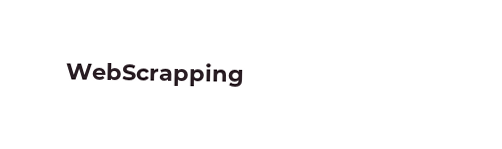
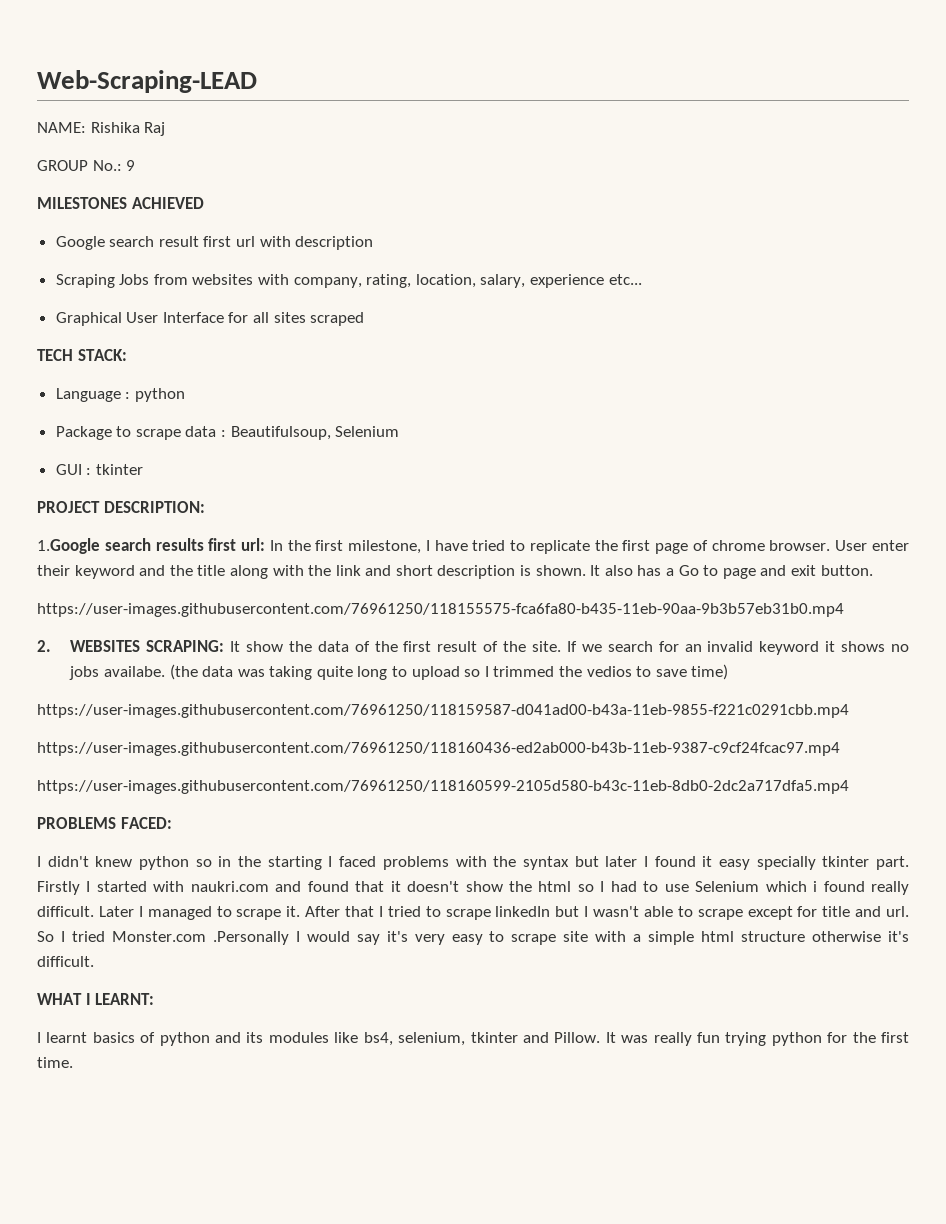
[65,61,245,87] WebScrapping -> [37,70,257,93] [37,122,166,136] [37,160,136,171] [37,197,204,209] [55,236,374,250] [55,274,642,288] [55,312,365,326] [37,349,127,361] [55,388,185,402] [55,426,400,440] [55,464,143,475] [37,501,205,513] [37,538,909,554] [37,565,873,579] [37,603,844,617] [37,640,909,655] [69,664,729,680] [37,704,849,718] [37,742,840,756] [37,780,849,794] [37,817,172,829] [37,856,909,870] [37,881,910,895] [37,906,909,920] [37,931,910,945] [37,956,94,967] [37,993,155,1005] [37,1032,909,1046] [37,1057,73,1068] Web-Scraping-LEAD // NAME: Rishika Raj // GROUP No.: 9 // MILESTONES ACHIEVED // Google search result first url with description // Scraping Jobs from websites with company, rating, location, salary, experience etc... // Graphical User Interface for all sites scraped // TECH STACK: // Language : python // Package to scrape data : Beautifulsoup, Selenium // GUI : tkinter // PROJECT DESCRIPTION: // 1.Google search results first url: In the first milestone, I have tried to replicate the first page of chrome browser. User enter their keyword and the title along with the link and short description is shown. It also has a Go to page and exit button. // https://user-images.githubusercontent.com/76961250/118155575-fca6fa80-b435-11eb-90aa-9b3b57eb31b0.mp4 // 2. WEBSITES SCRAPING: It show the data of the first result of the site. If we search for an invalid keyword it shows no jobs availabe. (the data was taking quite long to upload so I trimmed the vedios to save time) // https://user-images.githubusercontent.com/76961250/118159587-d041ad00-b43a-11eb-9855-f221c0291cbb.mp4 // https://user-images.githubusercontent.com/76961250/118160436-ed2ab000-b43b-11eb-9387-c9cf24fcac97.mp4 // https://user-images.githubusercontent.com/76961250/118160599-2105d580-b43c-11eb-8db0-2dc2a717dfa5.mp4 // PROBLEMS FACED: // I didn't knew python so in the starting I faced problems with the syntax but later I found it easy specially tkinter part. Firstly I started with naukri.com and found that it doesn't show the html so I had to use Selenium which i found really difficult. Later I managed to scrape it. After that I tried to scrape linkedIn but I wasn't able to scrape except for title and url. So I tried Monster.com .Personally I would say it's very easy to scrape site with a simple html structure otherwise it's difficult. // WHAT I LEARNT: // I learnt basics of python and its modules like bs4, selenium, tkinter and Pillow. It was really fun trying python for the first time.

